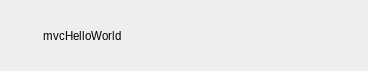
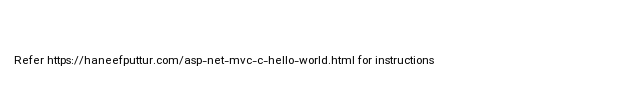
[43,31,121,40] mvcHelloWorld -> [14,55,435,66] Refer https://haneefputtur.com/asp-net-mvc-c-hello-world.html for instructions

